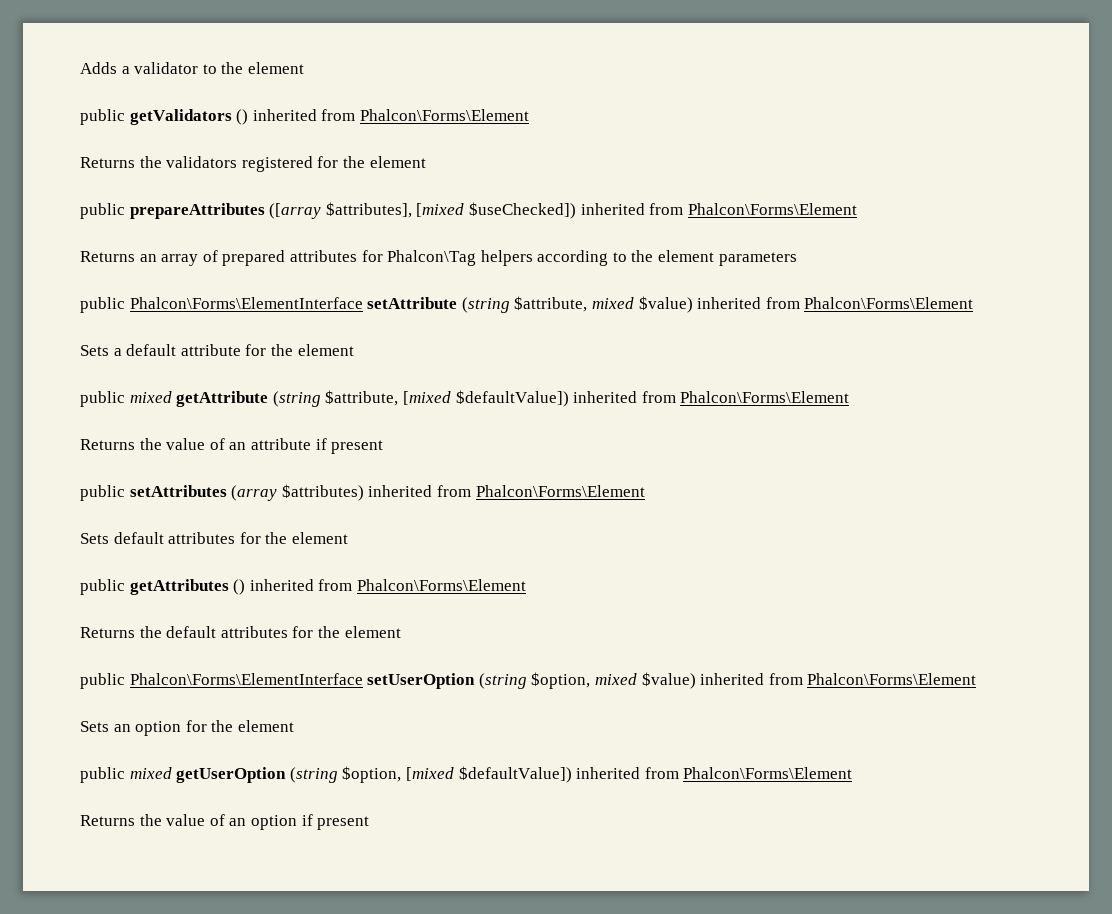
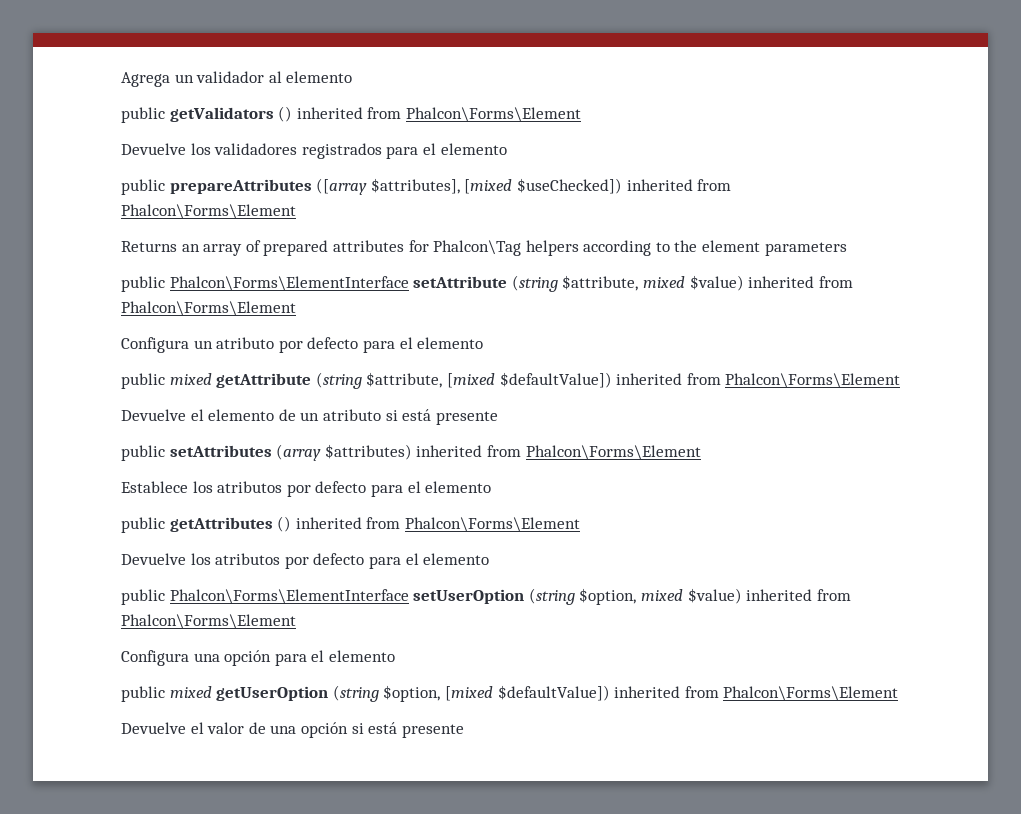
[80,62,304,74] Adds a validator to the element -> [121,71,353,87] Agrega un validador al elemento
[80,156,426,172] Returns the validators registered for the element -> [121,143,507,159] Devuelve los validadores registrados para el elemento
[80,344,354,356] Sets a default attribute for the element -> [121,337,484,353] Configura un atributo por defecto para el elemento
[80,438,384,454] Returns the value of an attribute if present -> [121,409,498,425] Devuelve el elemento de un atributo si está presente
[80,532,348,544] Sets default attributes for the element -> [121,481,492,497] Establece los atributos por defecto para el elemento
[80,626,401,638] Returns the default attributes for the element -> [121,553,490,569] Devuelve los atributos por defecto para el elemento
[80,720,294,736] Sets an option for the element -> [121,650,395,666] Configura una opción para el elemento
[80,814,370,830] Returns the value of an option if present -> [121,722,464,738] Devuelve el valor de una opción si está presente

